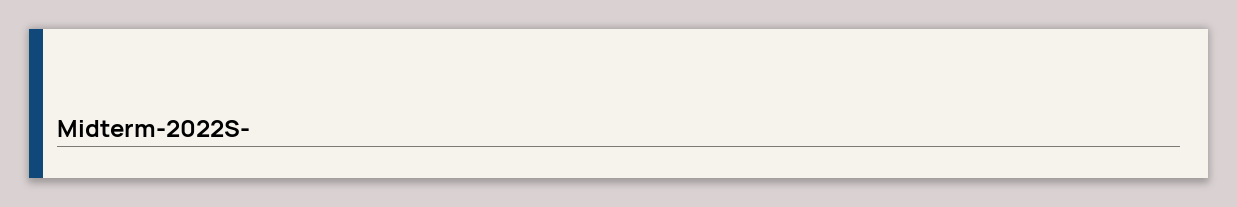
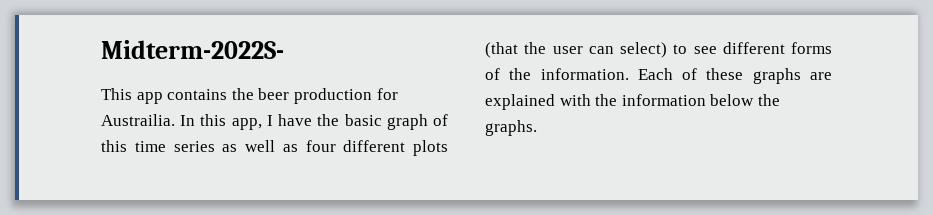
(250, 128) none -> [101,88,398,104] [101,114,449,130] [101,140,448,156] [485,42,832,58] [485,68,832,84] [485,94,780,110] [485,120,537,136] // This app contains the beer production for Austrailia. In this app, I have the basic graph of this time series as well as four different plots (that the user can select) to see different forms of the information. Each of these graphs are explained with the information below the graphs.

